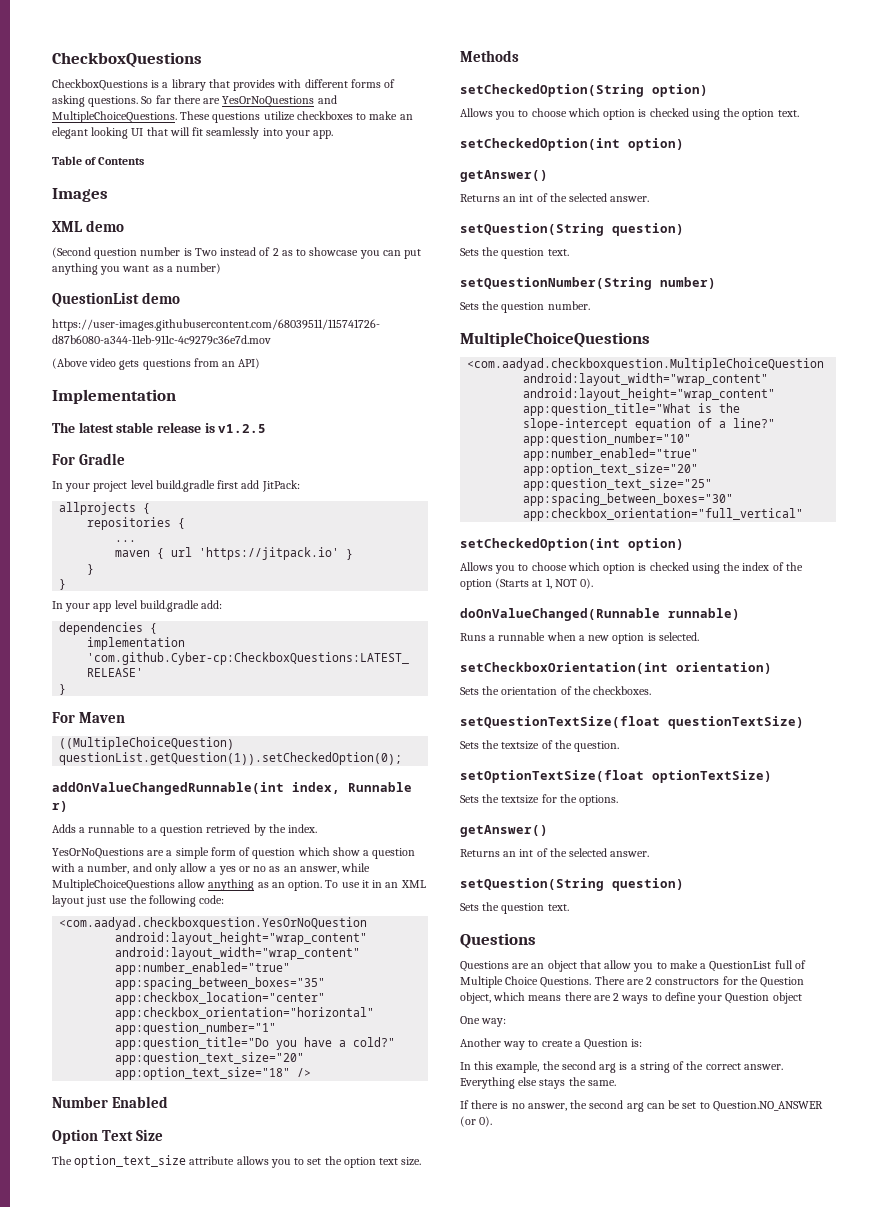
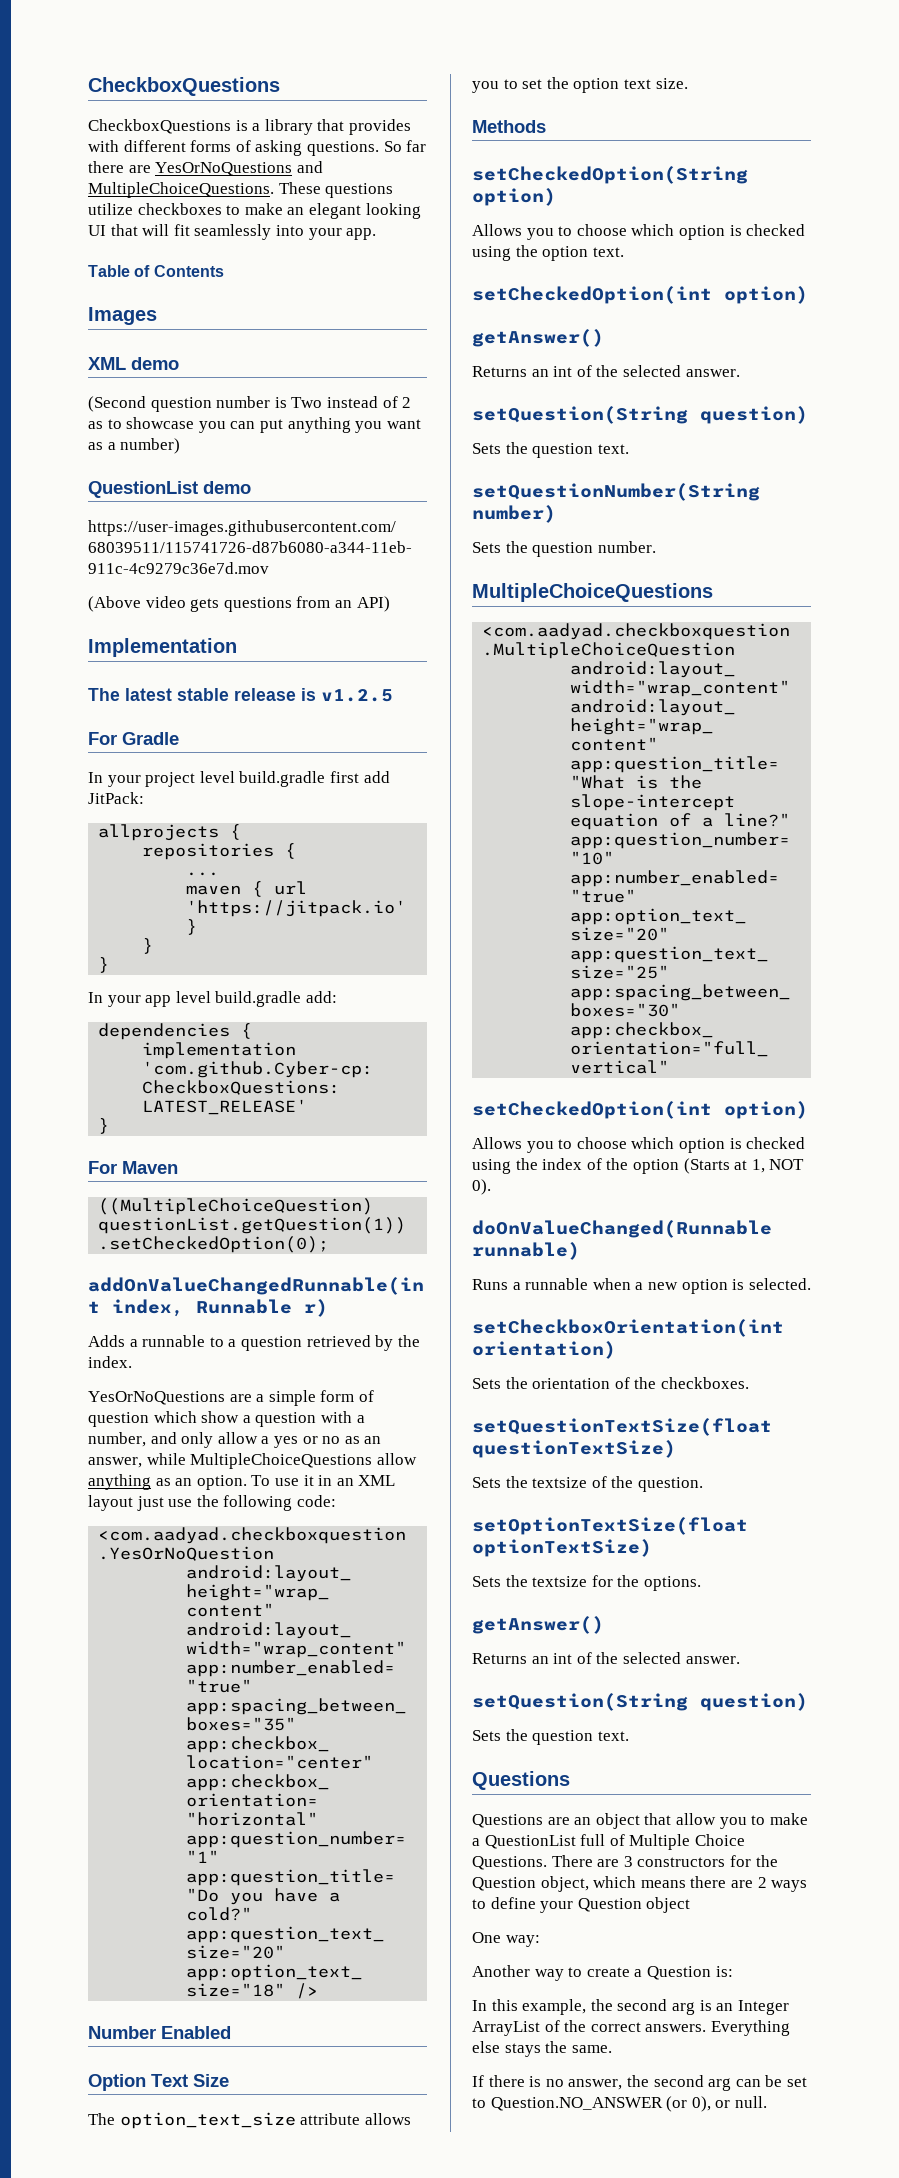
[646,977,653,985] 2 -> [623,1856,633,1867] 3
[630,1062,670,1073] a string -> [716,2000,789,2015] [472,2021,540,2036] an Integer ArrayList
[743,1064,783,1070] answer. -> [645,2024,707,2032] answers.
[479,1116,493,1127] 0). -> [691,2096,767,2112] 0), or null.

